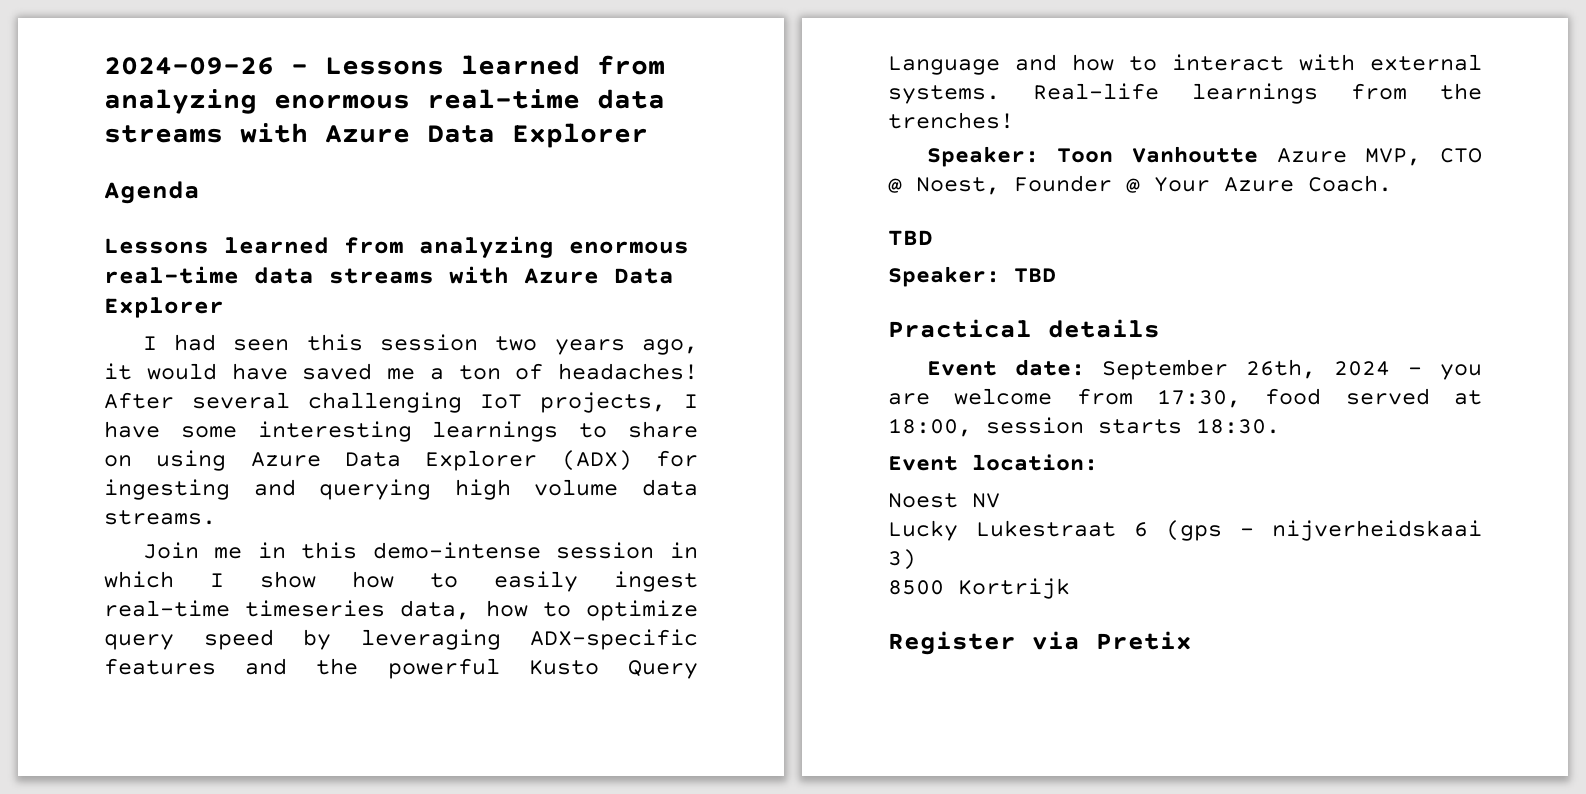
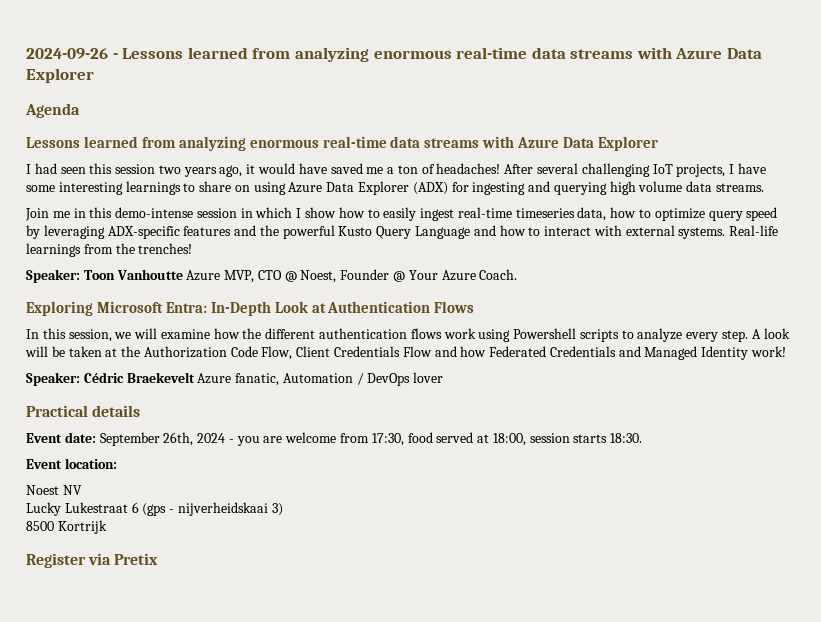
[888,230,933,245] [888,266,1056,287] TBD // Speaker: TBD -> [26,301,475,316] [26,328,790,342] [25,346,787,360] [26,372,444,386] Exploring Microsoft Entra: In-Depth Look at Authentication Flows // In this session, we will examine how the different authentication flows work using Powershell scripts to analyze every step. A look will be taken at the Authorization Code Flow, Client Credentials Flow and how Federated Credentials and Managed Identity work! // Speaker: Cédric Braekevelt Azure fanatic, Automation / DevOps lover

